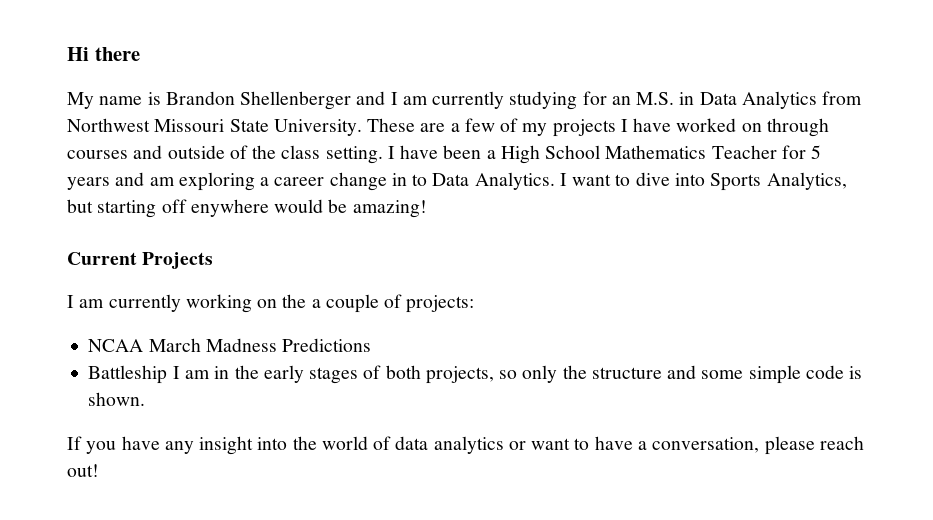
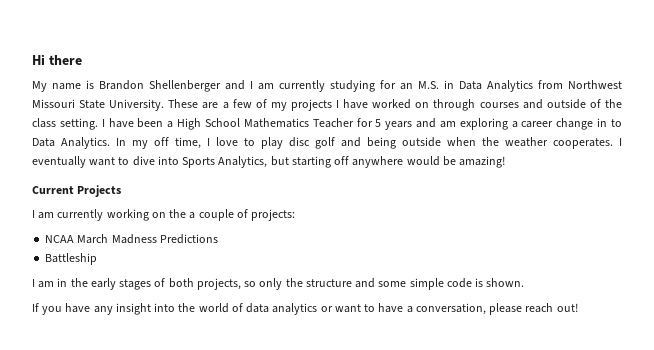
[559,173,567,186] I -> [116,137,622,149] [32,156,86,168] In my off time, I love to play disc golf and being outside when the weather cooperates. I eventually
[190,199,269,217] enywhere -> [352,156,404,168] anywhere
(168, 374) none -> (98, 259) //

